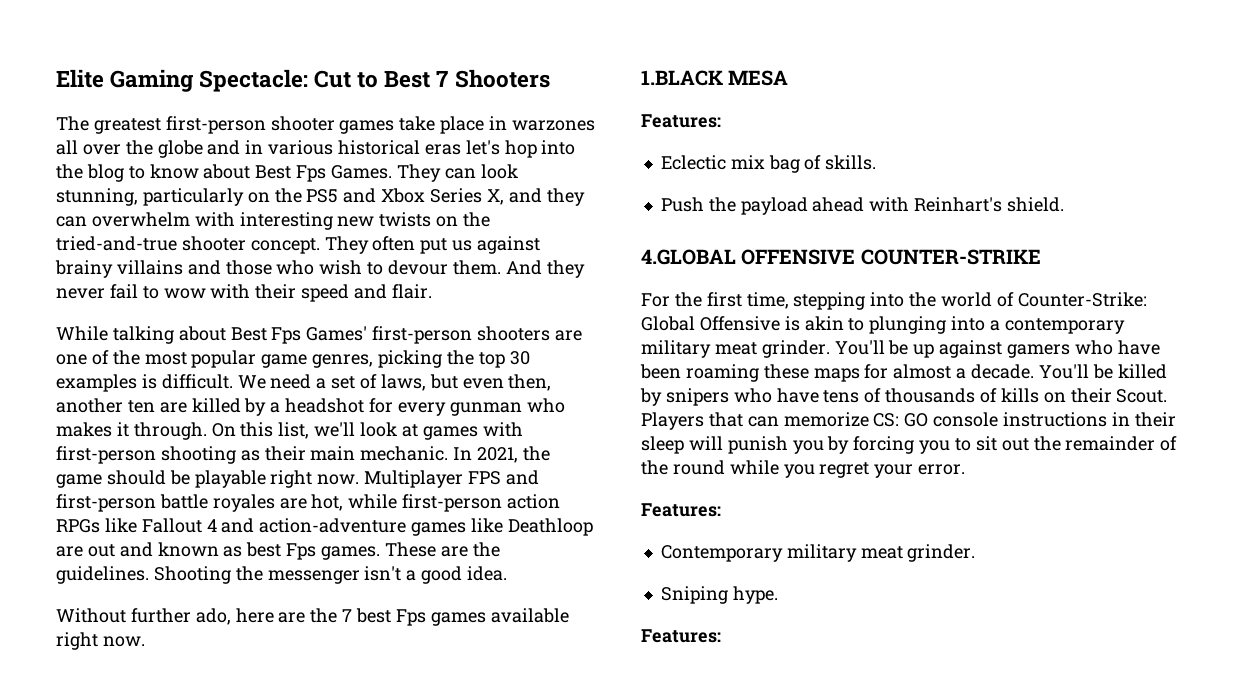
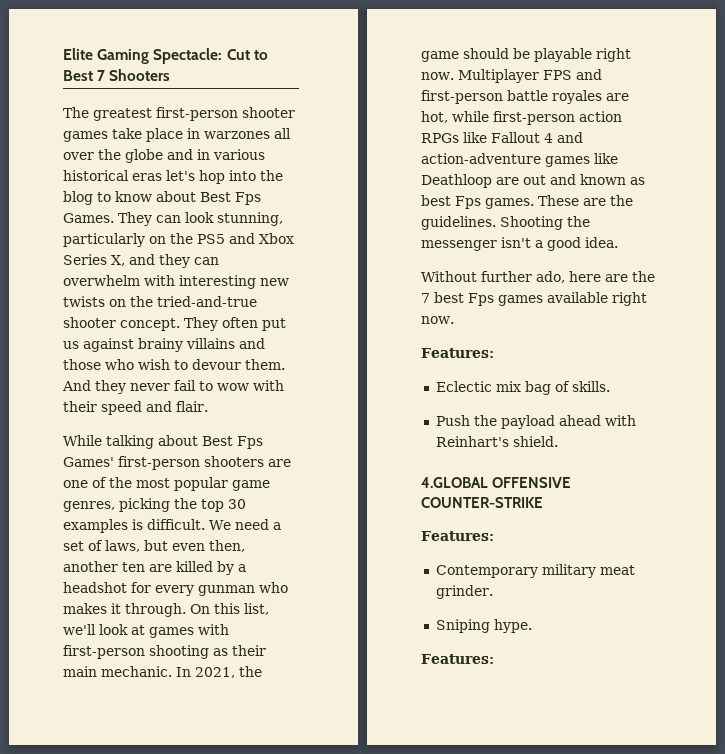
[641,70,789,86] // 1.BLACK MESA -> (454, 320) none
[641,292,1147,310] [641,316,1125,334] [641,340,1160,358] [640,364,1167,382] [640,388,1168,406] [641,412,1176,430] [641,436,1178,454] [641,460,966,478] // For the first time, stepping into the world of Counter-Strike: Global Offensive is akin to plunging into a contemporary military meat grinder. You'll be up against gamers who have been roaming these maps for almost a decade. You'll be killed by snipers who have tens of thousands of kills on their Scout. Players that can memorize CS: GO console instructions in their sleep will punish you by forcing you to sit out the remainder of the round while you regret your error. -> (543, 502) none

